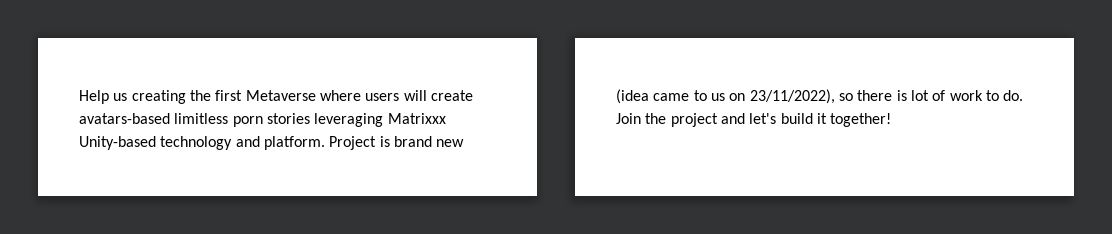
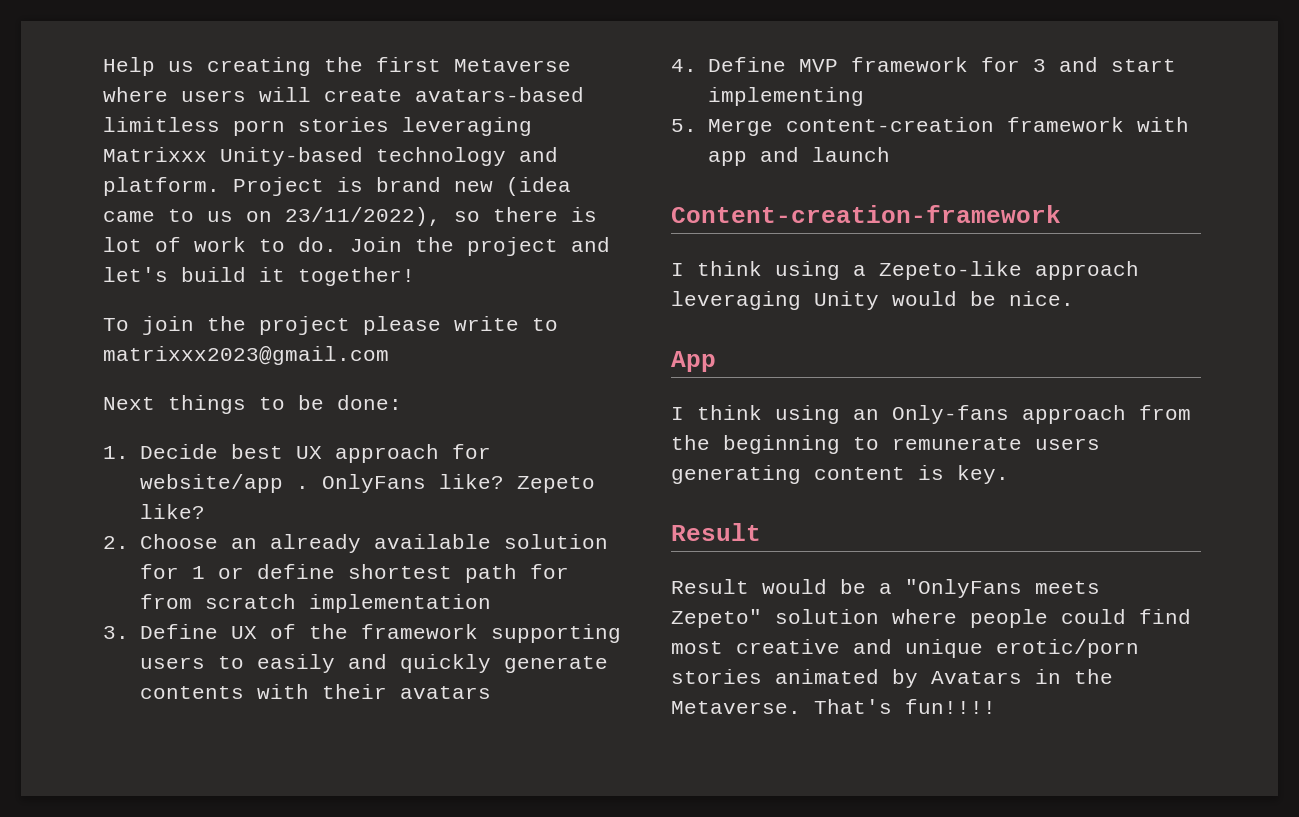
(892, 120) none -> [103,316,558,335] [103,346,389,365] [103,395,402,414] [103,444,492,463] [140,474,596,493] [140,504,206,519] [103,534,609,553] [140,564,570,583] [140,594,492,613] [103,624,622,643] [140,654,609,673] [140,684,492,699] [671,57,1177,72] [708,87,865,106] [671,117,1190,136] [708,147,891,166] [671,205,1061,223] [671,261,1139,280] [671,291,1074,310] [671,351,716,372] [671,405,1191,424] [671,435,1100,454] [671,465,1009,484] [671,523,761,541] [671,579,1100,598] [671,609,1191,628] [671,639,1139,658] [671,669,1113,688] [671,699,996,714] // To join the project please write to matrixxx2023@gmail.com // Next things to be done: // 1. Decide best UX approach for website/app . OnlyFans like? Zepeto like? // 2. Choose an already available solution for 1 or define shortest path for from scratch implementation // 3. Define UX of the framework supporting users to easily and quickly generate contents with their avatars // 4. Define MVP framework for 3 and start implementing // 5. Merge content-creation framework with app and launch // Content-creation-framework // I think using a Zepeto-like approach leveraging Unity would be nice. // App // I think using an Only-fans approach from the beginning to remunerate users generating content is key. // Result // Result would be a "OnlyFans meets Zepeto" solution where people could find most creative and unique erotic/porn stories animated by Avatars in the Metaverse. That's fun!!!!

